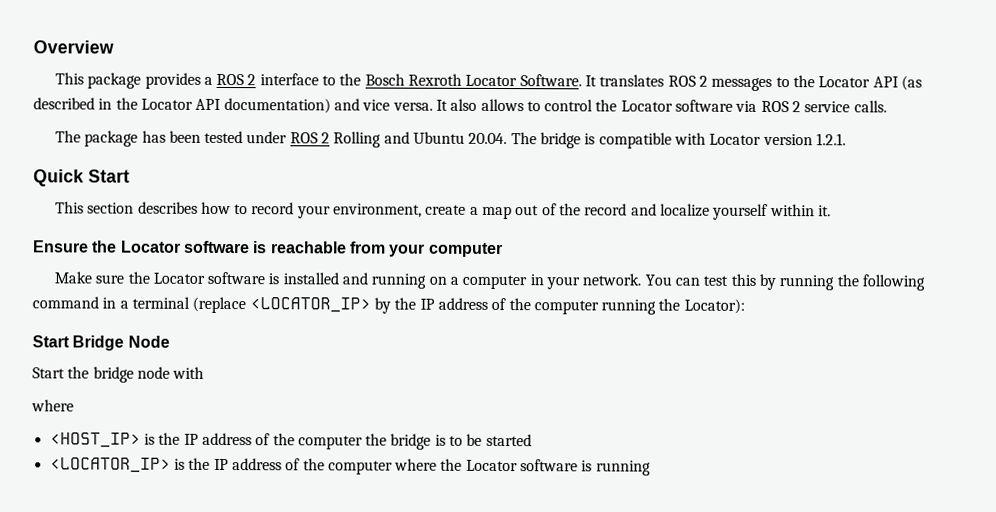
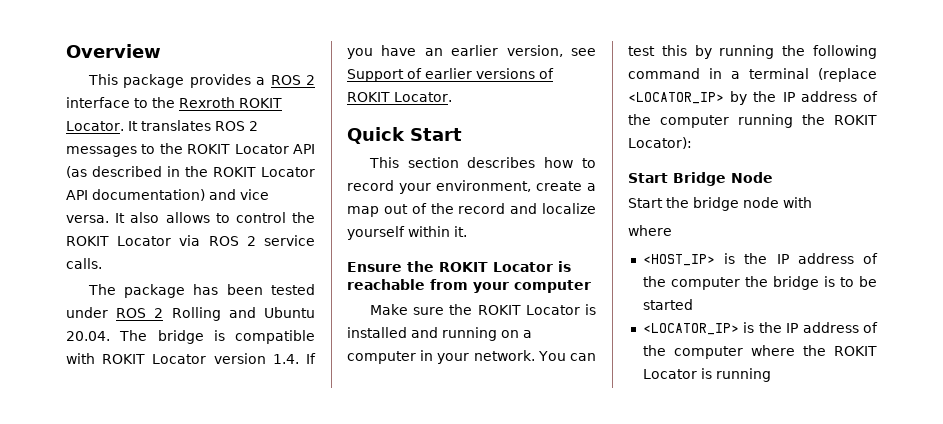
[364,73,582,87] Bosch Rexroth Locator Software. -> [179,97,282,108] [66,121,124,131] Rexroth ROKIT Locator.
(815, 81) none -> [187,144,231,154] ROKIT
(138, 103) none -> [213,167,256,177] ROKIT
[620,99,734,112] Locator software -> [66,236,172,246] ROKIT Locator
(707, 138) none -> [102,354,146,364] ROKIT
[815,133,846,146] 1.2.1. -> [272,353,316,364] [347,45,596,59] [347,68,554,82] [347,92,452,102] 1.4. If you have an earlier version, see Support of earlier versions of ROKIT Locator.
[120,240,250,254] Locator software -> [439,262,553,272] ROKIT Locator
[152,271,266,285] Locator software -> [477,305,580,315] ROKIT Locator
(681, 304) none -> [834,115,877,125] ROKIT
[465,459,579,472] Locator software -> [834,346,877,356] [642,369,697,379] ROKIT Locator

